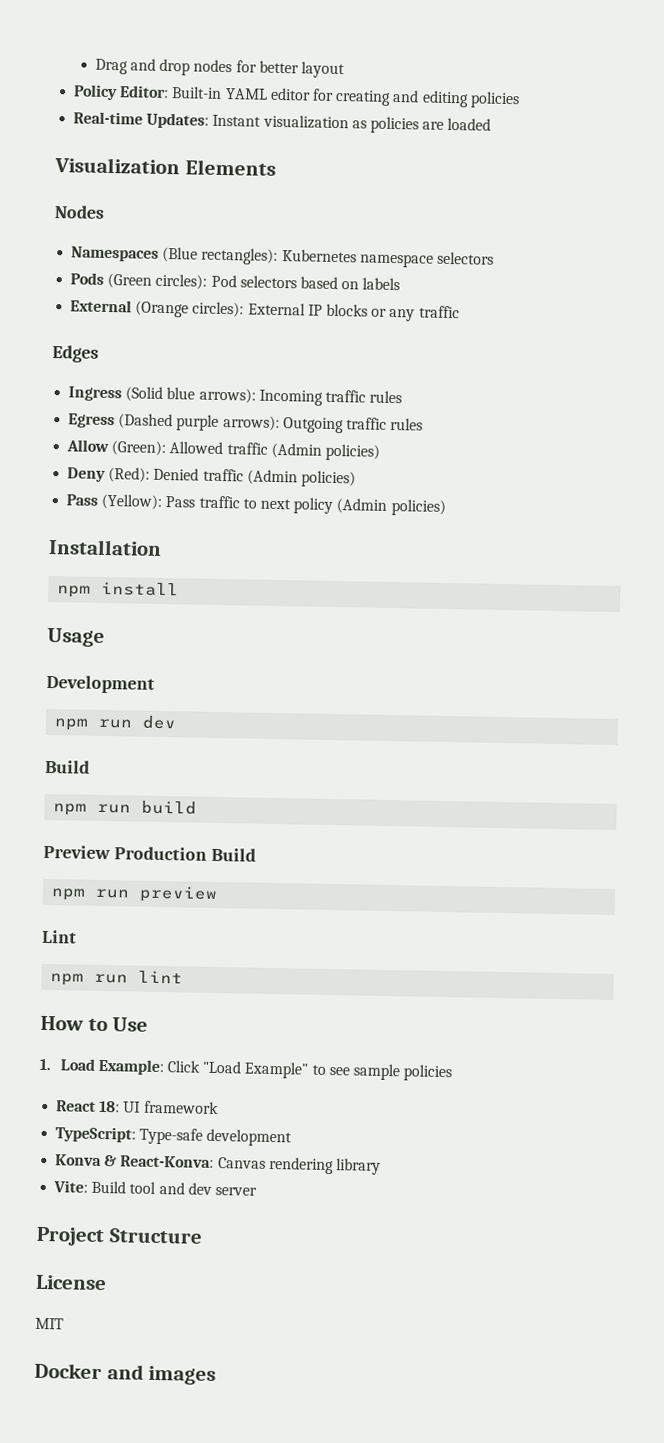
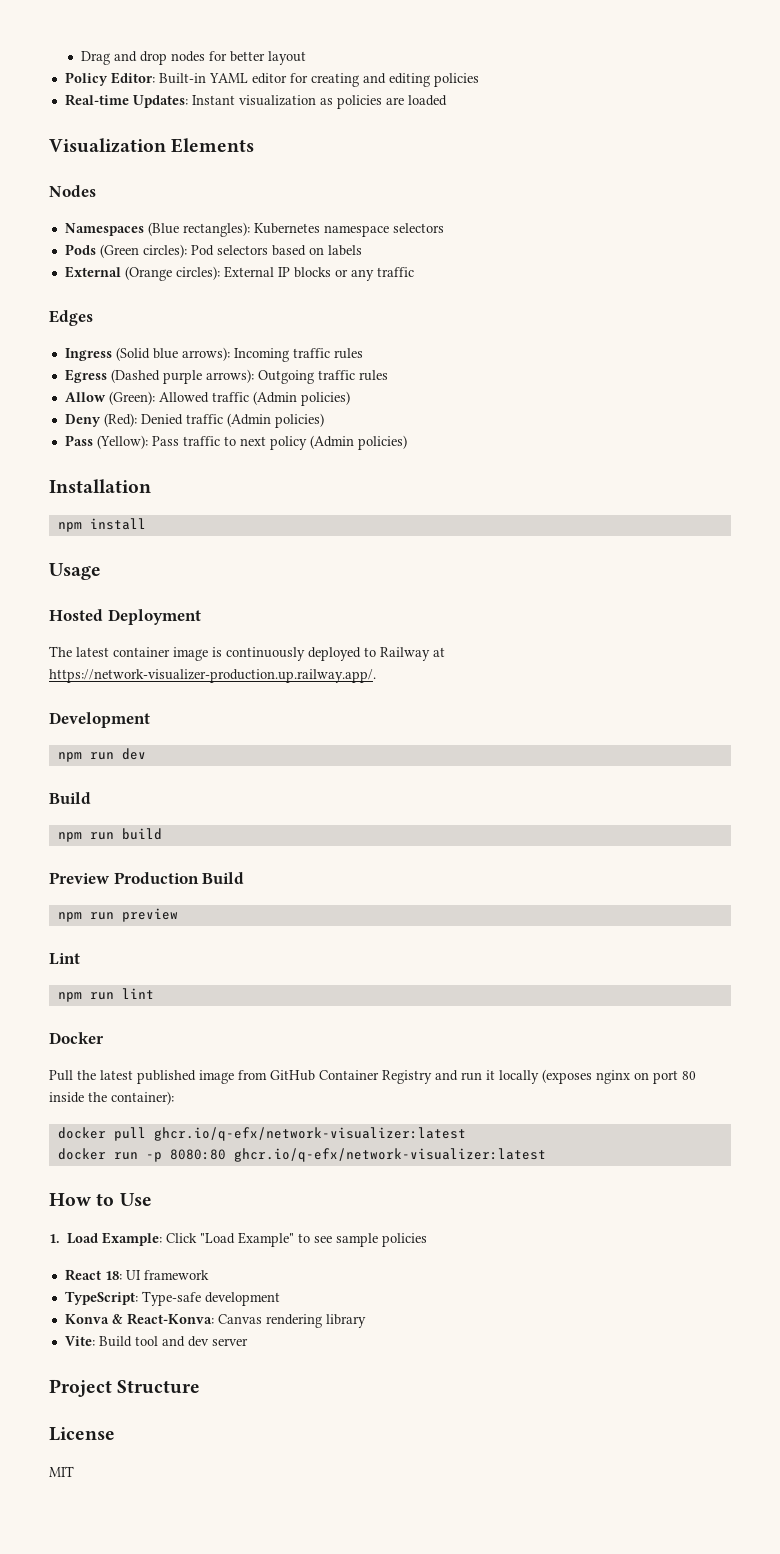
(105, 637) none -> [49,609,201,625] [49,646,445,661] [49,669,376,683] // Hosted Deployment // The latest container image is continuously deployed to Railway at https://network-visualizer-production.up.railway.app/.
(184, 977) none -> [49,1032,104,1044] [49,1069,696,1084] [49,1091,174,1105] [57,1127,466,1141] [57,1148,546,1162] // Docker // Pull the latest published image from GitHub Container Registry and run it locally (exposes nginx on port 80 inside the container): // docker pull ghcr.io/q-efx/network-visualizer:latest // docker run -p 8080:80 ghcr.io/q-efx/network-visualizer:latest
[34,1362,217,1386] // Docker and images -> (74, 1471) none

